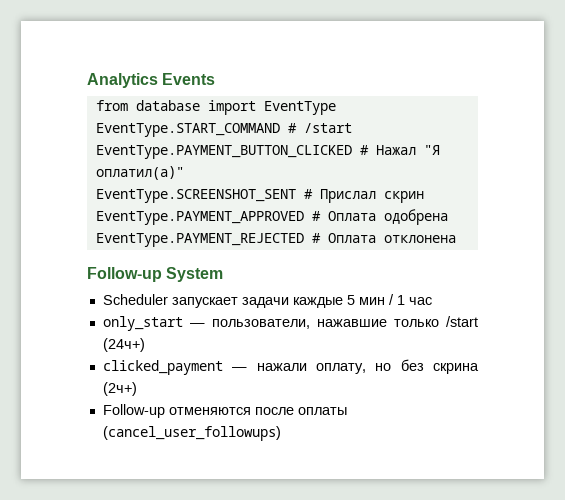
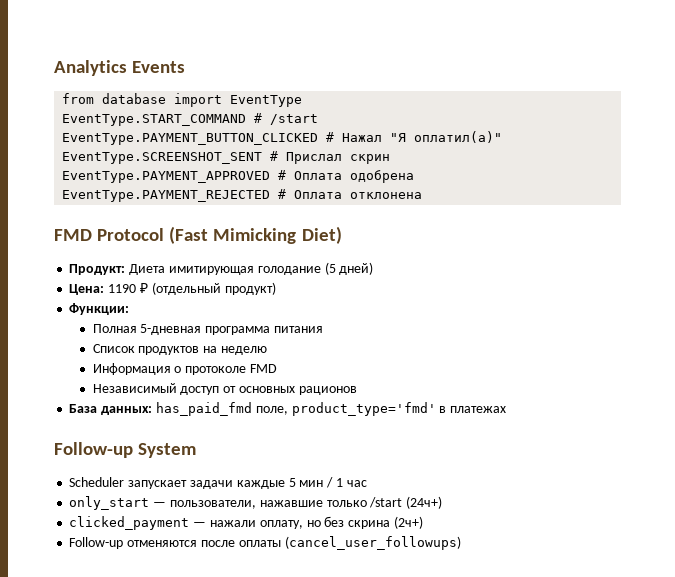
(456, 239) none -> [54,226,342,244] [69,262,374,275] [69,282,276,295] [69,303,130,315] [92,324,323,335] [92,344,267,355] [92,363,277,375] [92,383,357,395] [69,402,507,416] // FMD Protocol (Fast Mimicking Diet) // Продукт: Диета имитирующая голодание (5 дней) // Цена: 1190 ₽ (отдельный продукт) // Функции: // Полная 5-дневная программа питания // Список продуктов на неделю // Информация о протоколе FMD // Независимый доступ от основных рационов // База данных: has_paid_fmd поле, product_type='fmd' в платежах

